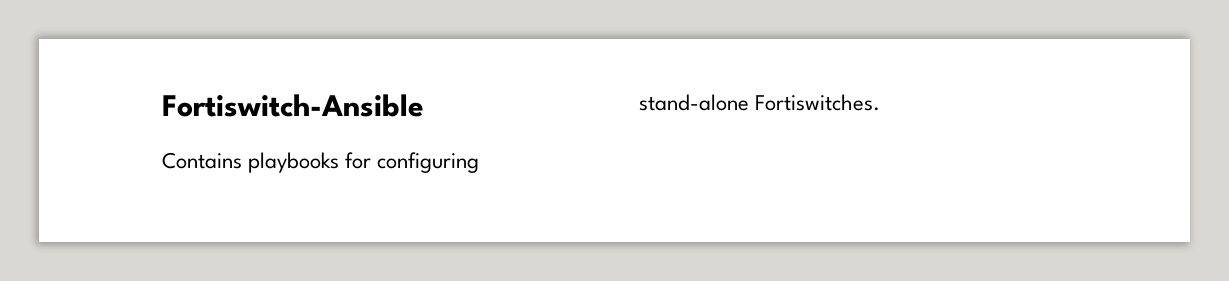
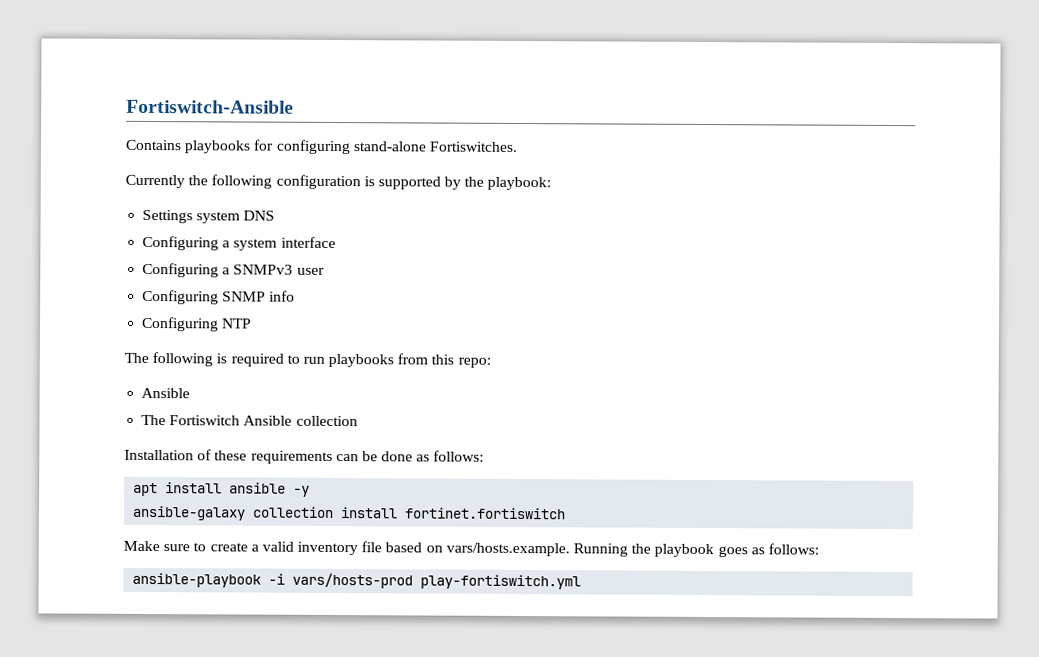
(881, 102) none -> [125,174,552,191] [142,209,276,224] [142,235,336,251] [142,262,325,278] [142,289,296,305] [141,316,253,332] [124,352,491,368] [141,387,191,399] [141,414,358,427] [124,449,485,464] [133,482,311,497] [132,505,567,521] [123,540,819,558] [132,572,582,590] // Currently the following configuration is supported by the playbook: // Settings system DNS // Configuring a system interface // Configuring a SNMPv3 user // Configuring SNMP info // Configuring NTP // The following is required to run playbooks from this repo: // Ansible // The Fortiswitch Ansible collection // Installation of these requirements can be done as follows: // apt install ansible -y // ansible-galaxy collection install fortinet.fortiswitch // Make sure to create a valid inventory file based on vars/hosts.example. Running the playbook goes as follows: // ansible-playbook -i vars/hosts-prod play-fortiswitch.yml

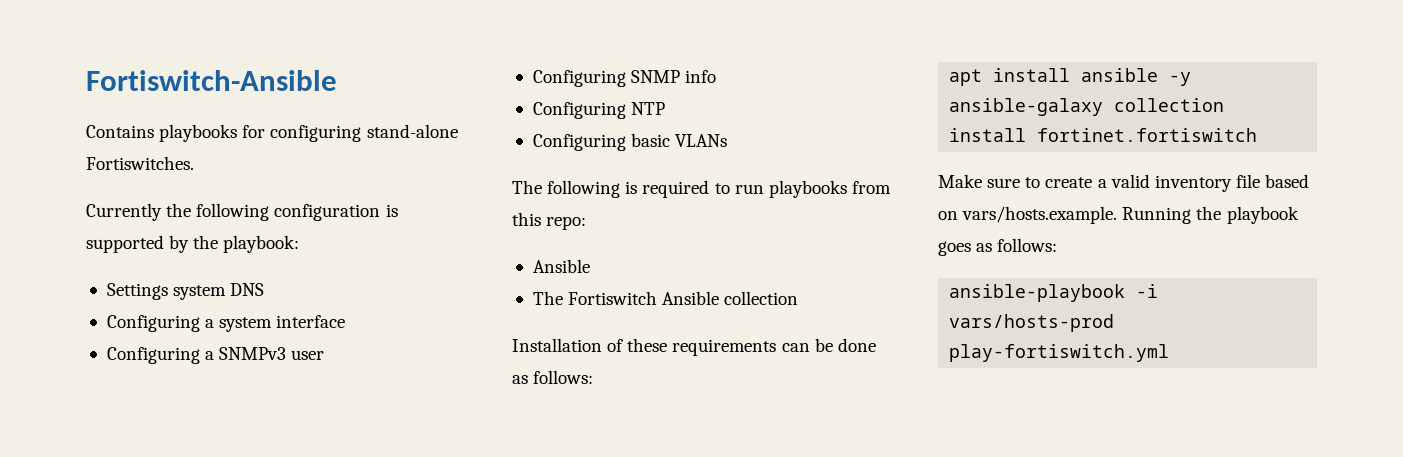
(253, 323) none -> [532,133,728,151] // Configuring basic VLANs

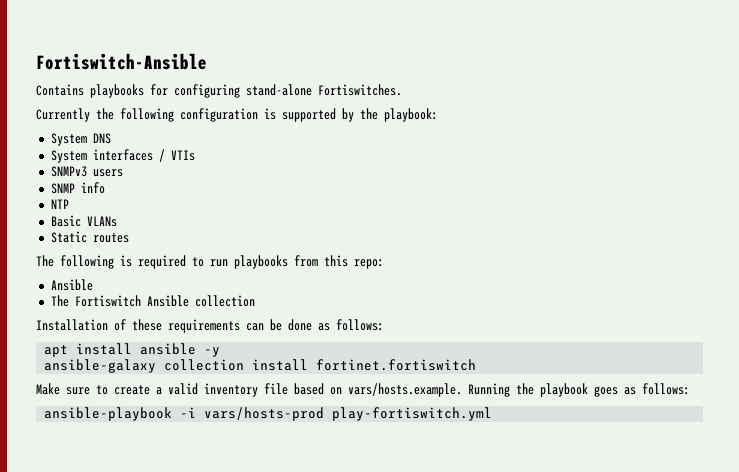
[106,283,227,300] Settings system -> [50,133,87,146] System
[106,315,346,332] [106,347,325,364] [532,70,626,87] Configuring a system interface // Configuring a SNMPv3 user // Configuring -> [50,149,195,163] [50,166,123,177] System interfaces / VTIs // SNMPv3 users //
[532,102,626,119] Configuring -> (105, 188) none
[532,133,671,151] Configuring basic -> [50,215,81,227] Basic
(728, 140) none -> [50,231,129,243] // Static routes

